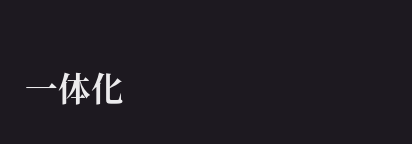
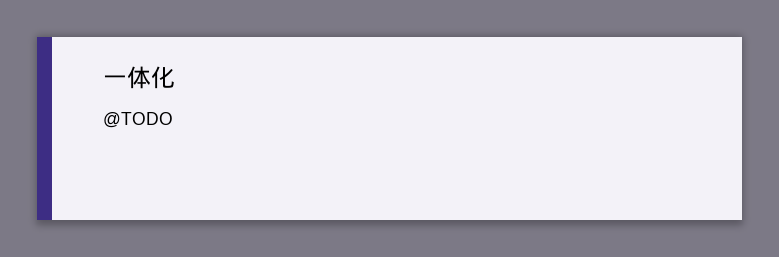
(124, 88) none -> [103,112,173,128] // @TODO

